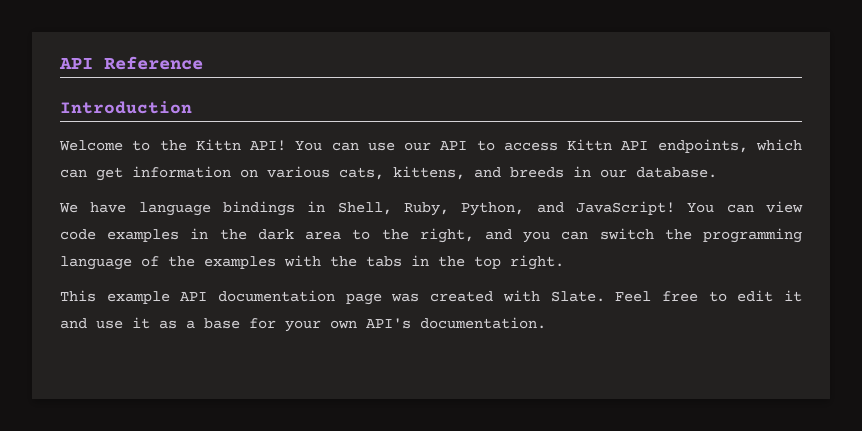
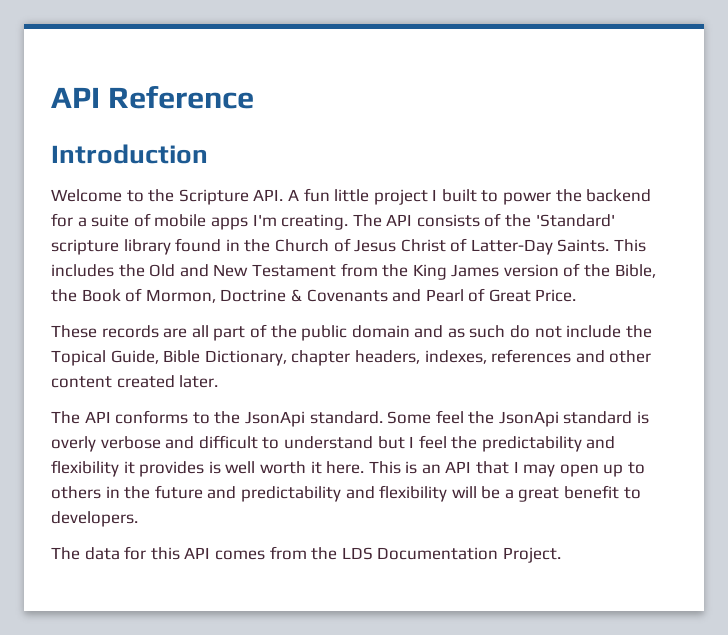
[195,139,802,153] [60,166,717,181] [59,201,804,216] [60,228,802,243] [60,255,564,270] [60,290,803,305] [60,317,546,332] Kittn API! You can use our API to access Kittn API endpoints, which can get information on various cats, kittens, and breeds in our database. // We have language bindings in Shell, Ruby, Python, and JavaScript! You can view code examples in the dark area to the right, and you can switch the programming language of the examples with the tabs in the top right. // This example API documentation page was created with Slate. Feel free to edit it and use it as a base for your own API's documentation. -> [178,188,652,205] [51,213,615,230] [51,238,647,255] [51,263,656,280] [51,288,577,303] [51,324,652,341] [51,349,652,366] [51,375,219,388] [51,410,650,427] [51,435,616,452] [51,460,646,477] [51,485,641,502] [51,511,138,527] [51,546,561,563] Scripture API. A fun little project I built to power the backend for a suite of mobile apps I'm creating. The API consists of the 'Standard' scripture library found in the Church of Jesus Christ of Latter-Day Saints. This includes the Old and New Testament from the King James version of the Bible, the Book of Mormon, Doctrine & Covenants and Pearl of Great Price. // These records are all part of the public domain and as such do not include the Topical Guide, Bible Dictionary, chapter headers, indexes, references and other content created later. // The API conforms to the JsonApi standard. Some feel the JsonApi standard is overly verbose and difficult to understand but I feel the predictability and flexibility it provides is well worth it here. This is an API that I may open up to others in the future and predictability and flexibility will be a great benefit to developers. // The data for this API comes from the LDS Documentation Project.

